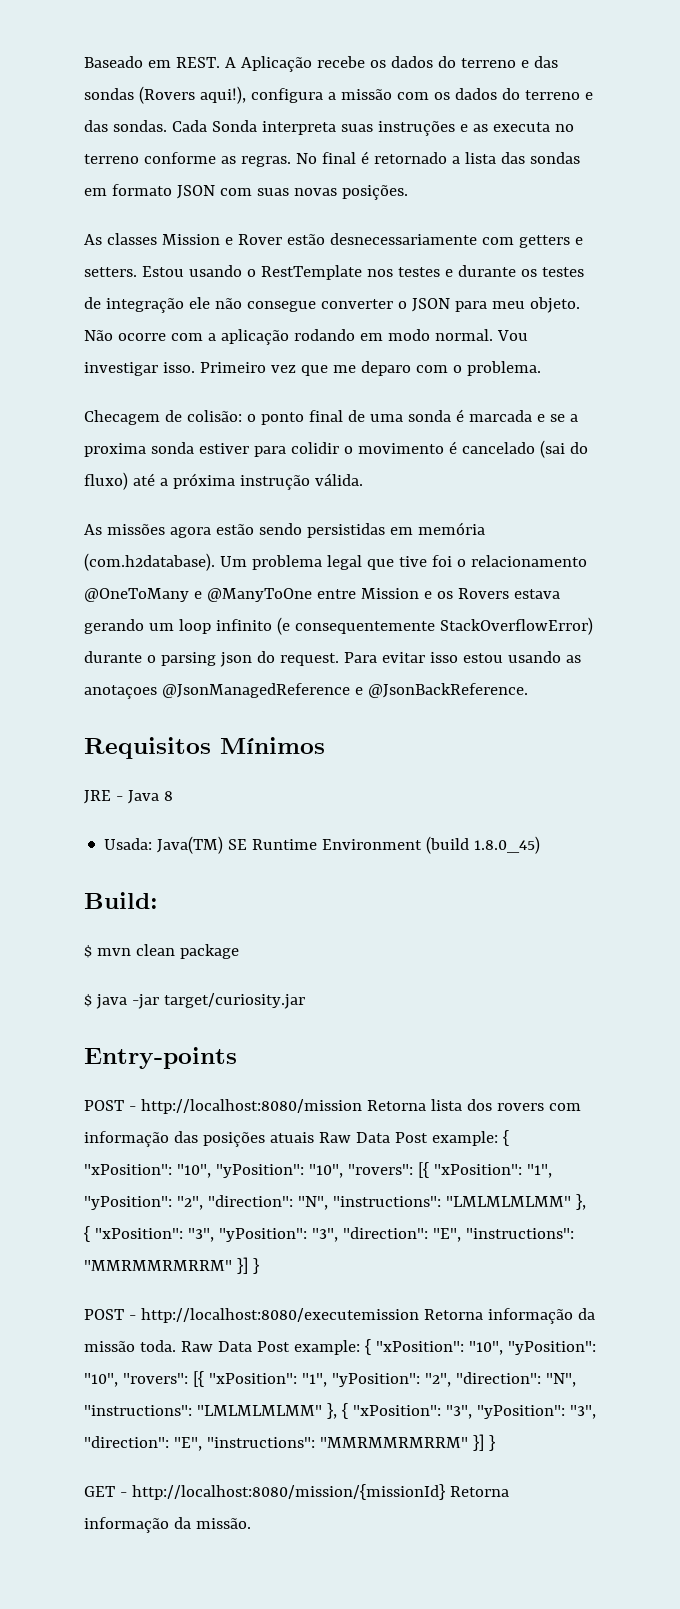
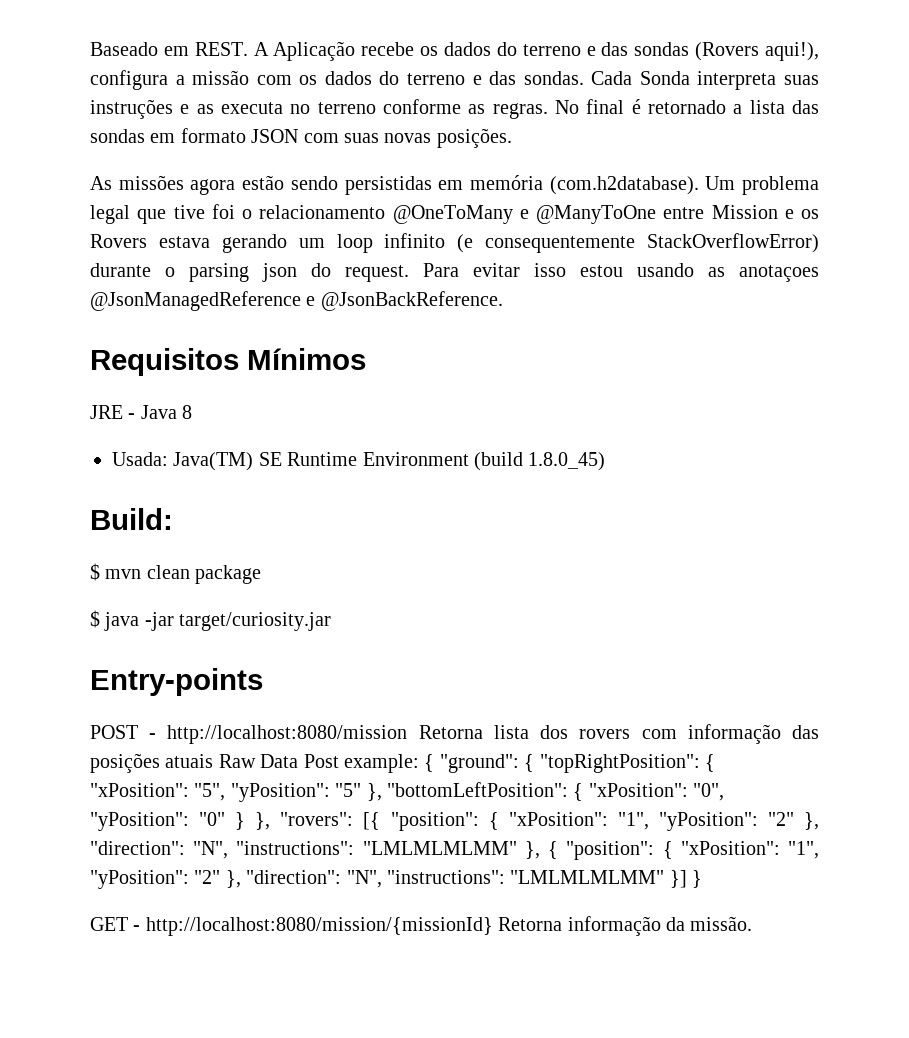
[84,233,583,248] [84,265,584,280] [84,297,580,313] [84,329,528,345] [84,361,541,376] [84,409,578,425] [84,440,588,458] [84,472,363,490] // As classes Mission e Rover estão desnecessariamente com getters e setters. Estou usando o RestTemplate nos testes e durante os testes de integração ele não consegue converter o JSON para meu objeto. Não ocorre com a aplicação rodando em modo normal. Vou investigar isso. Primeiro vez que me deparo com o problema. // Checagem de colisão: o ponto final de uma sonda é marcada e se a proxima sonda estiver para colidir o movimento é cancelado (sai do fluxo) até a próxima instrução válida. -> (512, 138) none
[84,1162,552,1178] [84,1194,586,1210] [84,1226,574,1242] [84,1257,259,1274] [84,1308,595,1324] [84,1339,596,1355] [84,1371,576,1387] [84,1403,596,1419] [84,1436,468,1451] "xPosition": "10", "yPosition": "10", "rovers": [{ "xPosition": "1", "yPosition": "2", "direction": "N", "instructions": "LMLMLMLMM" }, { "xPosition": "3", "yPosition": "3", "direction": "E", "instructions": "MMRMMRMRRM" }] } // POST - http://localhost:8080/executemission Retorna informação da missão toda. Raw Data Post example: { "xPosition": "10", "yPosition": "10", "rovers": [{ "xPosition": "1", "yPosition": "2", "direction": "N", "instructions": "LMLMLMLMM" }, { "xPosition": "3", "yPosition": "3", "direction": "E", "instructions": "MMRMMRMRRM" -> [439,754,715,773] [90,782,725,802] [90,812,819,831] [90,841,819,860] [90,870,665,889] "ground": { "topRightPosition": { "xPosition": "5", "yPosition": "5" }, "bottomLeftPosition": { "xPosition": "0", "yPosition": "0" } }, "rovers": [{ "position": { "xPosition": "1", "yPosition": "2" }, "direction": "N", "instructions": "LMLMLMLMM" }, { "position": { "xPosition": "1", "yPosition": "2" }, "direction": "N", "instructions": "LMLMLMLMM"

